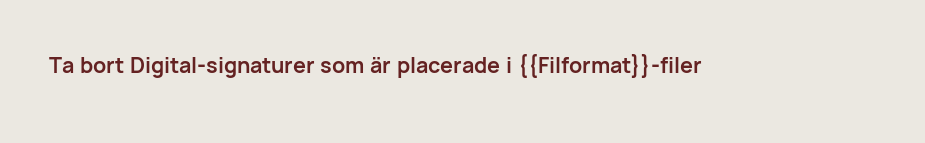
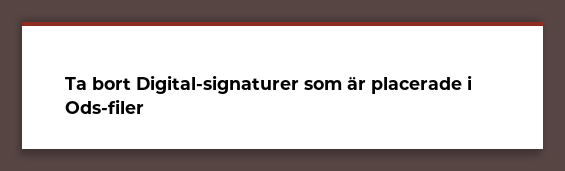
[517,54,702,78] {{Filformat}}-filer -> [65,99,144,114] Ods-filer

